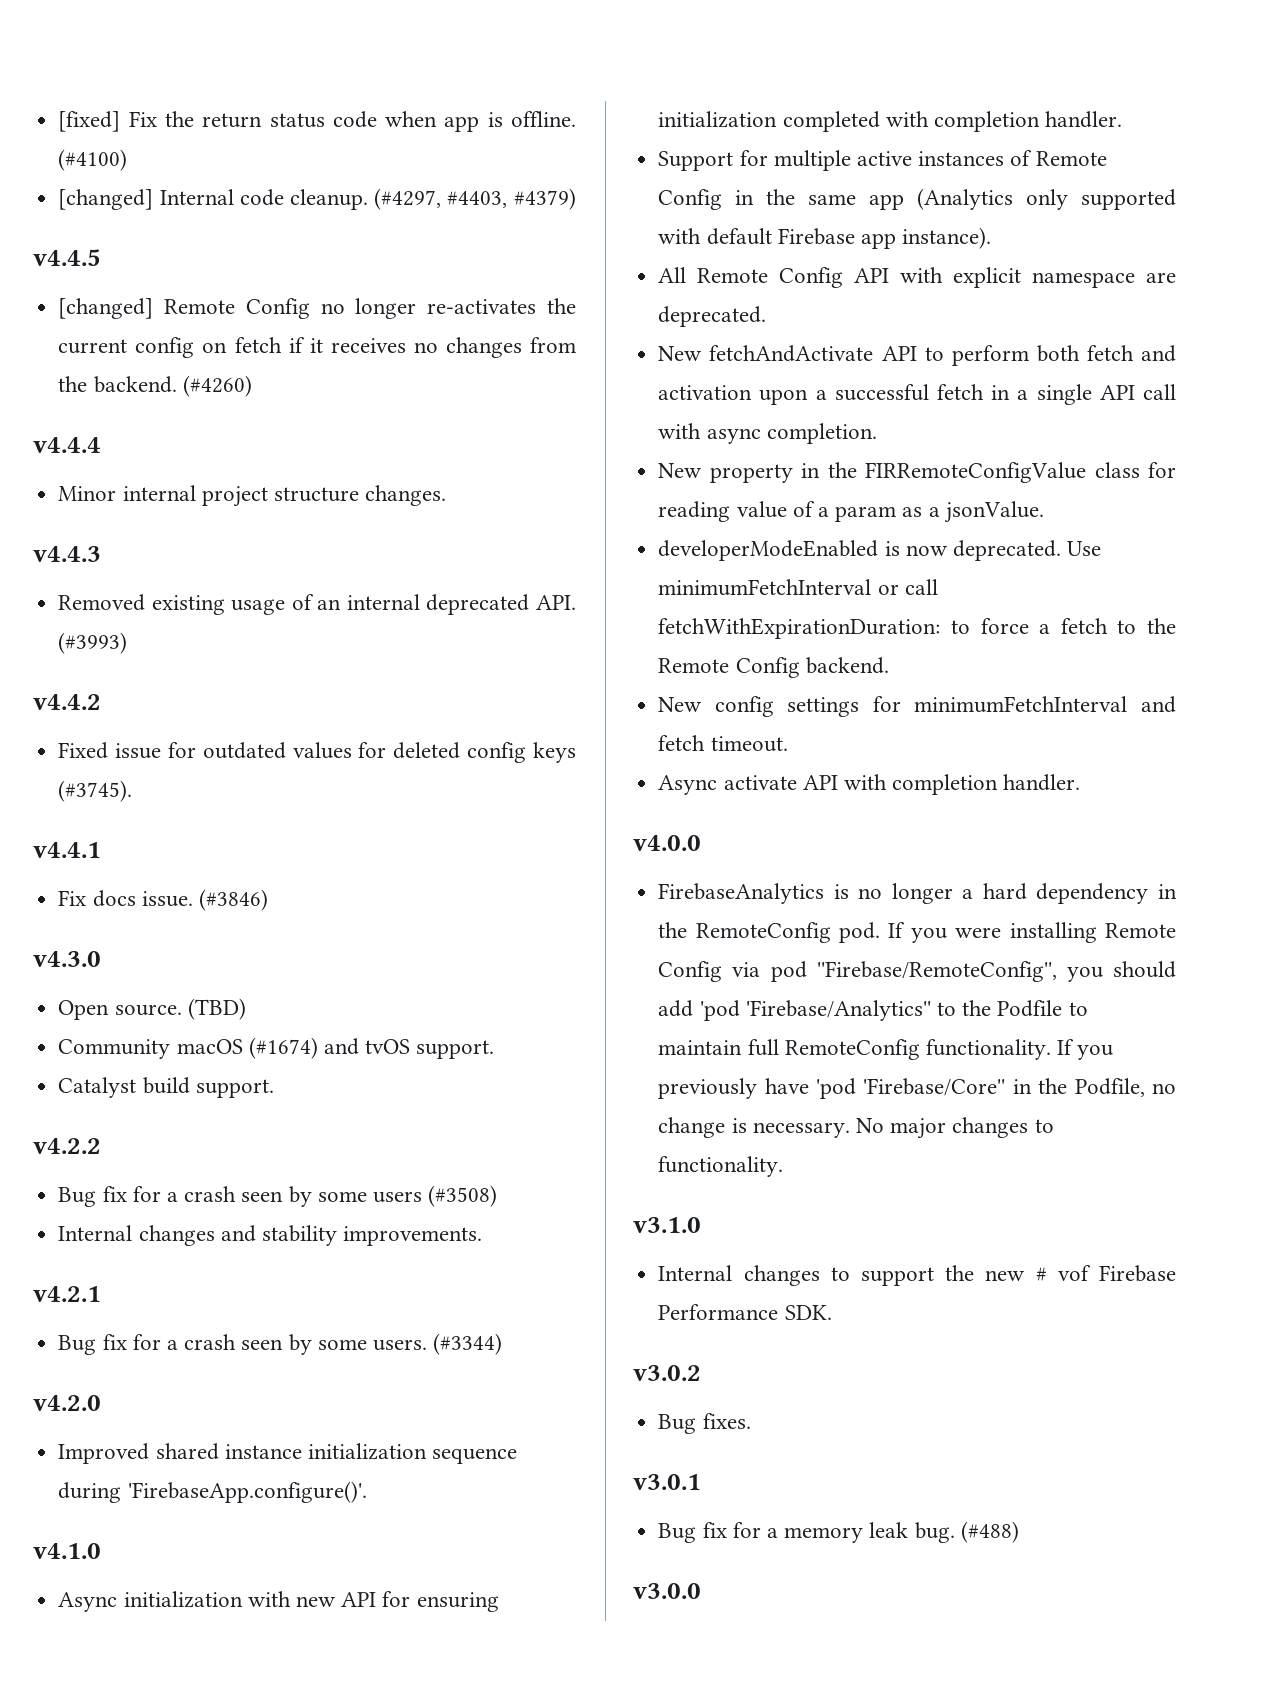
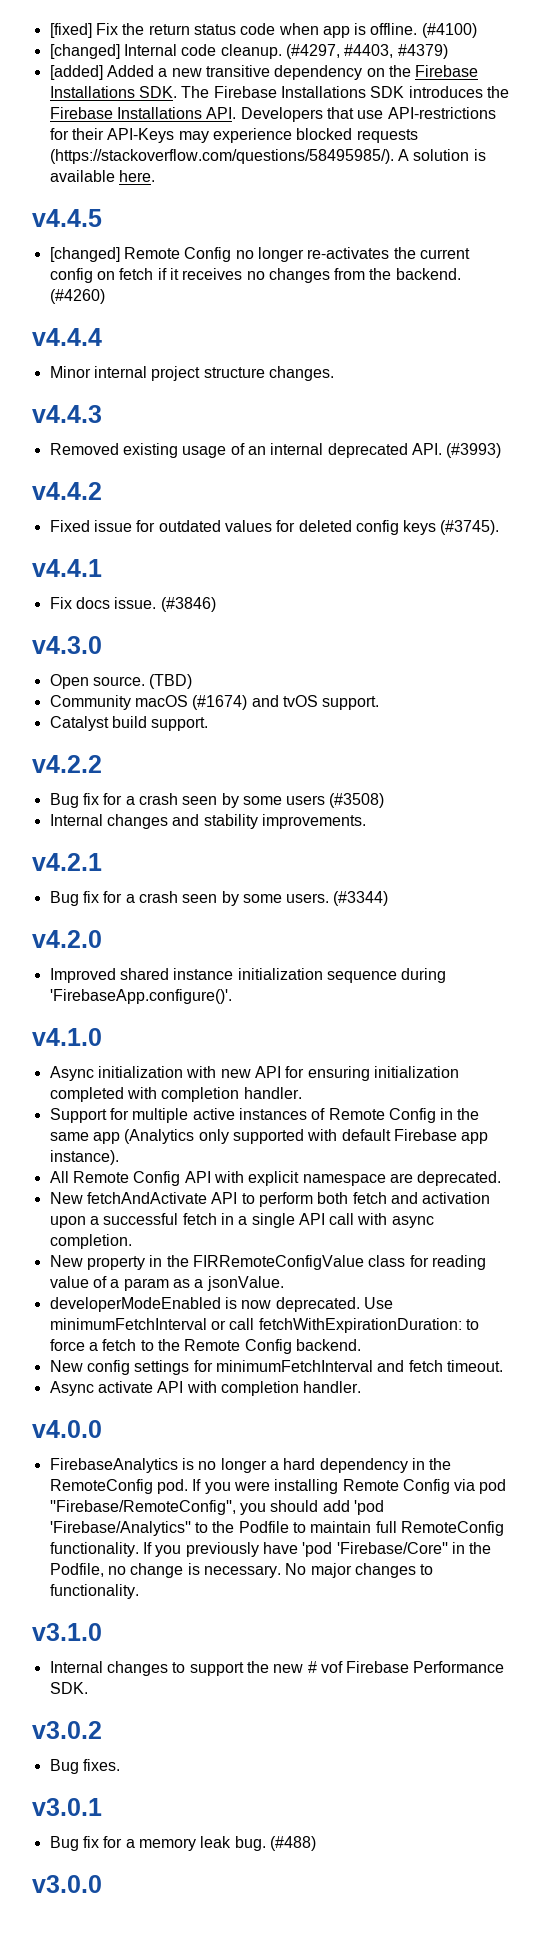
(576, 199) none -> [49,65,479,80] [49,86,509,98] [49,107,496,122] [49,128,418,143] [49,149,486,164] [49,170,155,182] // [added] Added a new transitive dependency on the Firebase Installations SDK. The Firebase Installations SDK introduces the Firebase Installations API. Developers that use API-restrictions for their API-Keys may experience blocked requests (https://stackoverflow.com/questions/58495985/). A solution is available here.

